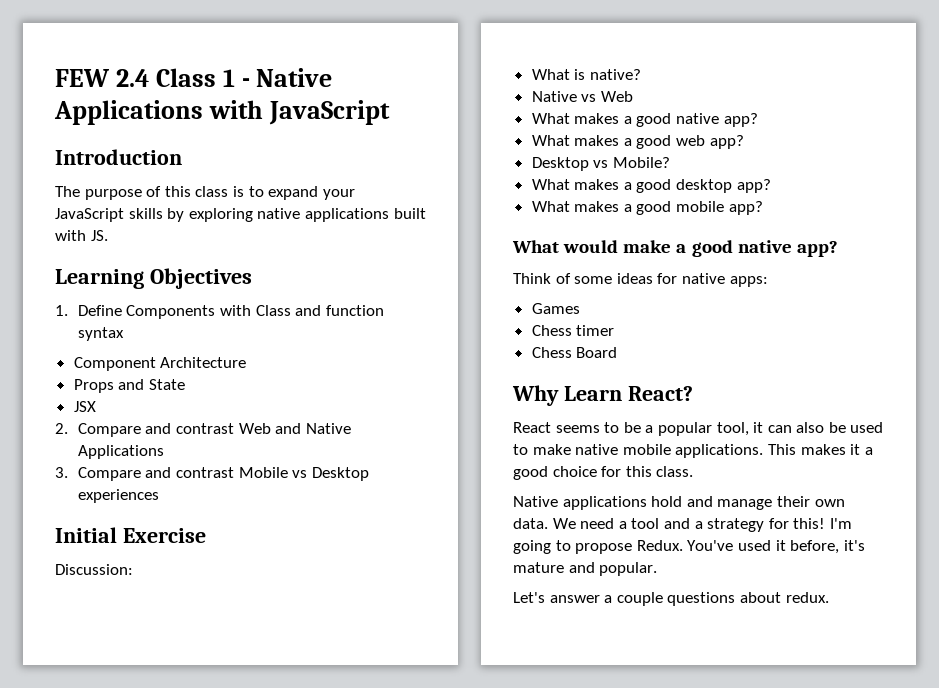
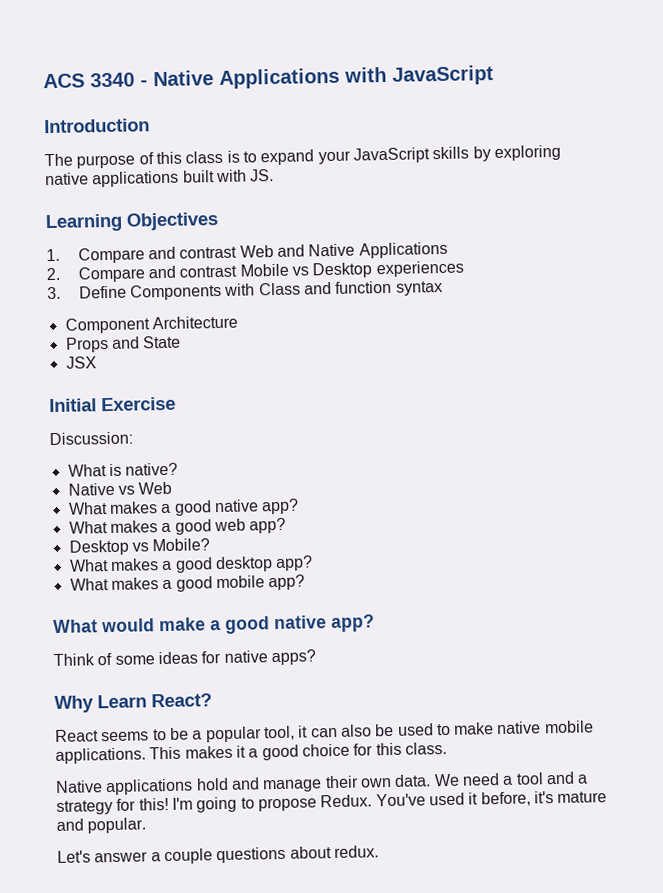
[55,68,235,87] FEW 2.4 Class 1 -> [43,72,135,89] ACS 3340
(68, 310) none -> [77,241,448,264] [46,260,464,283] [47,286,61,300] Compare and contrast Web and Native Applications // 2. Compare and contrast Mobile vs Desktop experiences // 3.
[55,423,351,437] [77,445,164,459] [55,467,369,481] [77,489,159,503] // 2. Compare and contrast Web and Native Applications // 3. Compare and contrast Mobile vs Desktop experiences -> (97, 362) none
[729,276,768,287] [531,303,580,314] [531,325,615,336] [531,347,618,358] apps: // Games // Chess timer // Chess Board -> [270,649,316,666] apps?

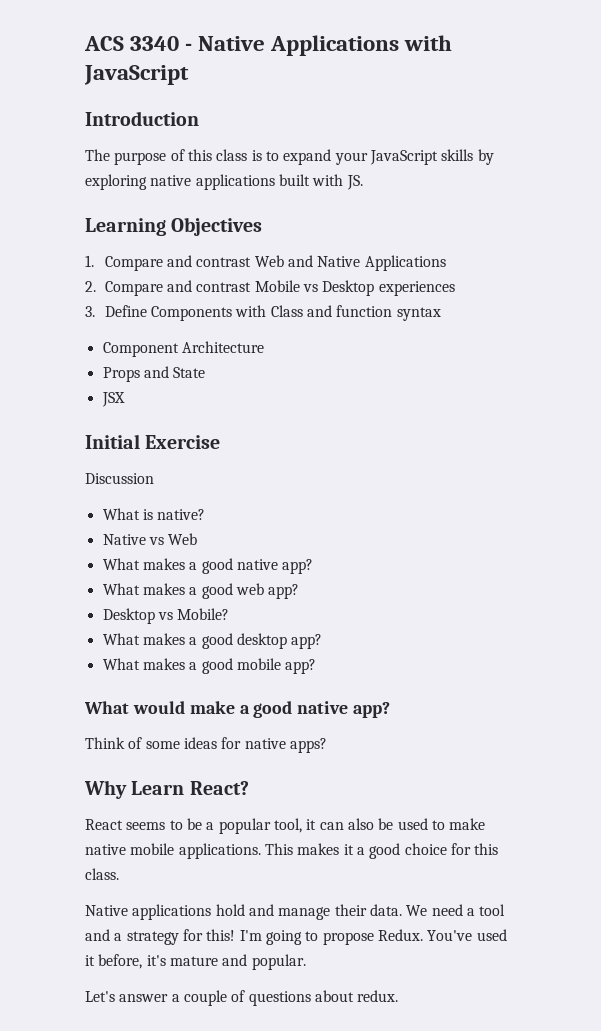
[49,431,133,446] Discussion: -> [85,473,154,484] Discussion
[359,777,392,788] own -> (367, 910) none
(213, 856) none -> [231,990,246,1002] of

